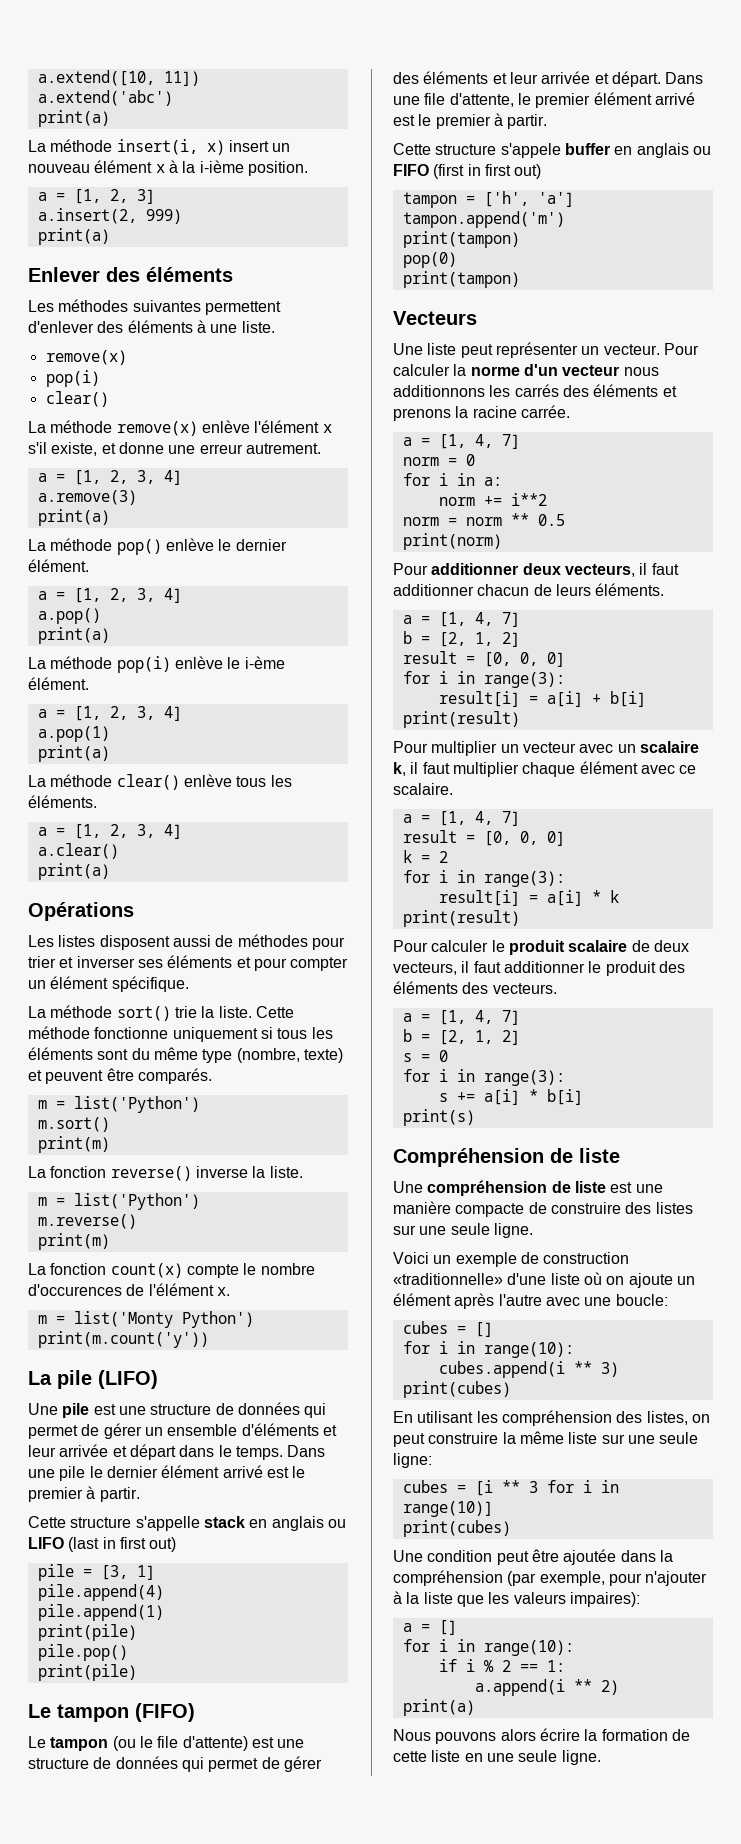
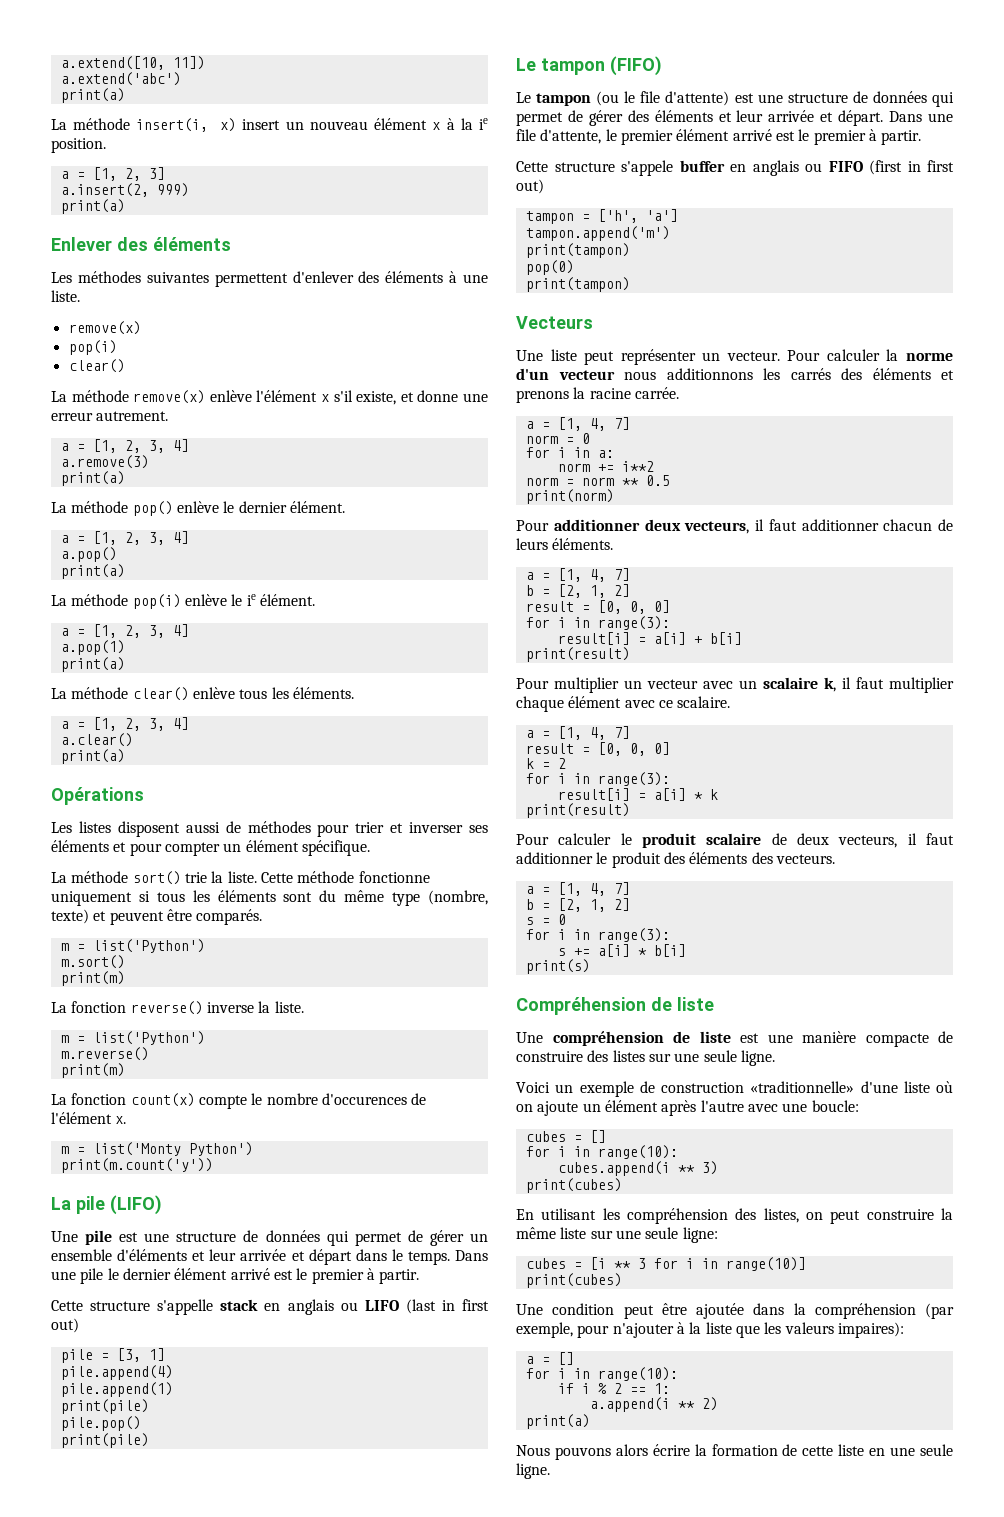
[199,160,244,173] i-ième -> [478,118,488,130] ie
[244,656,285,669] i-ème -> [246,594,256,606] ie

